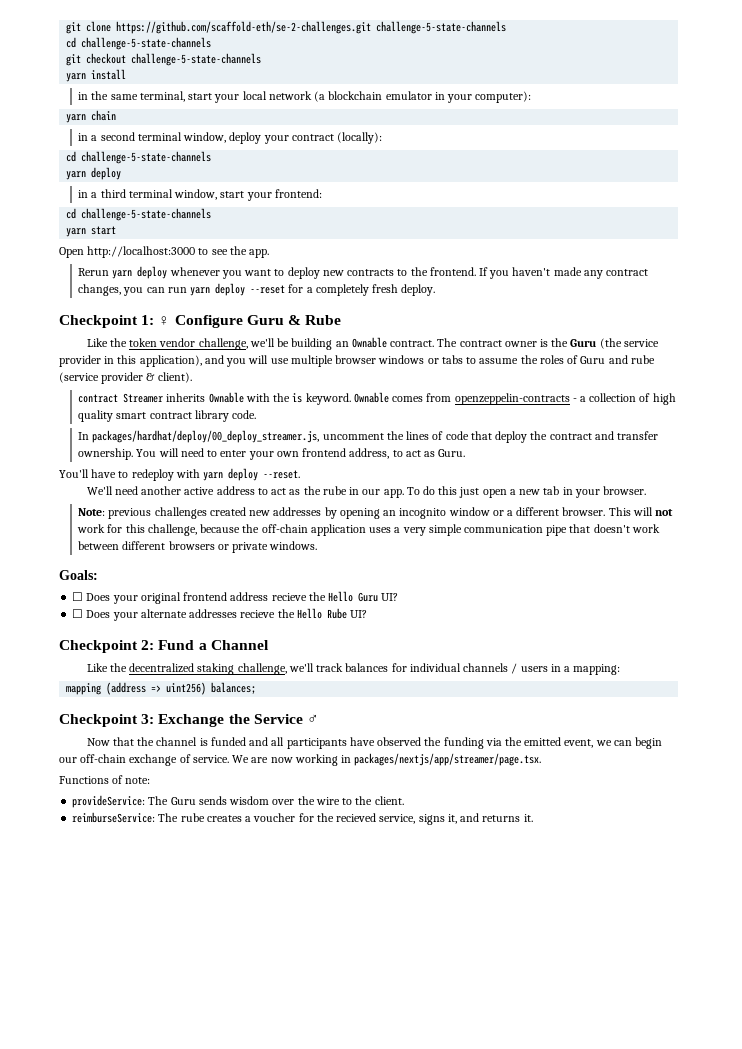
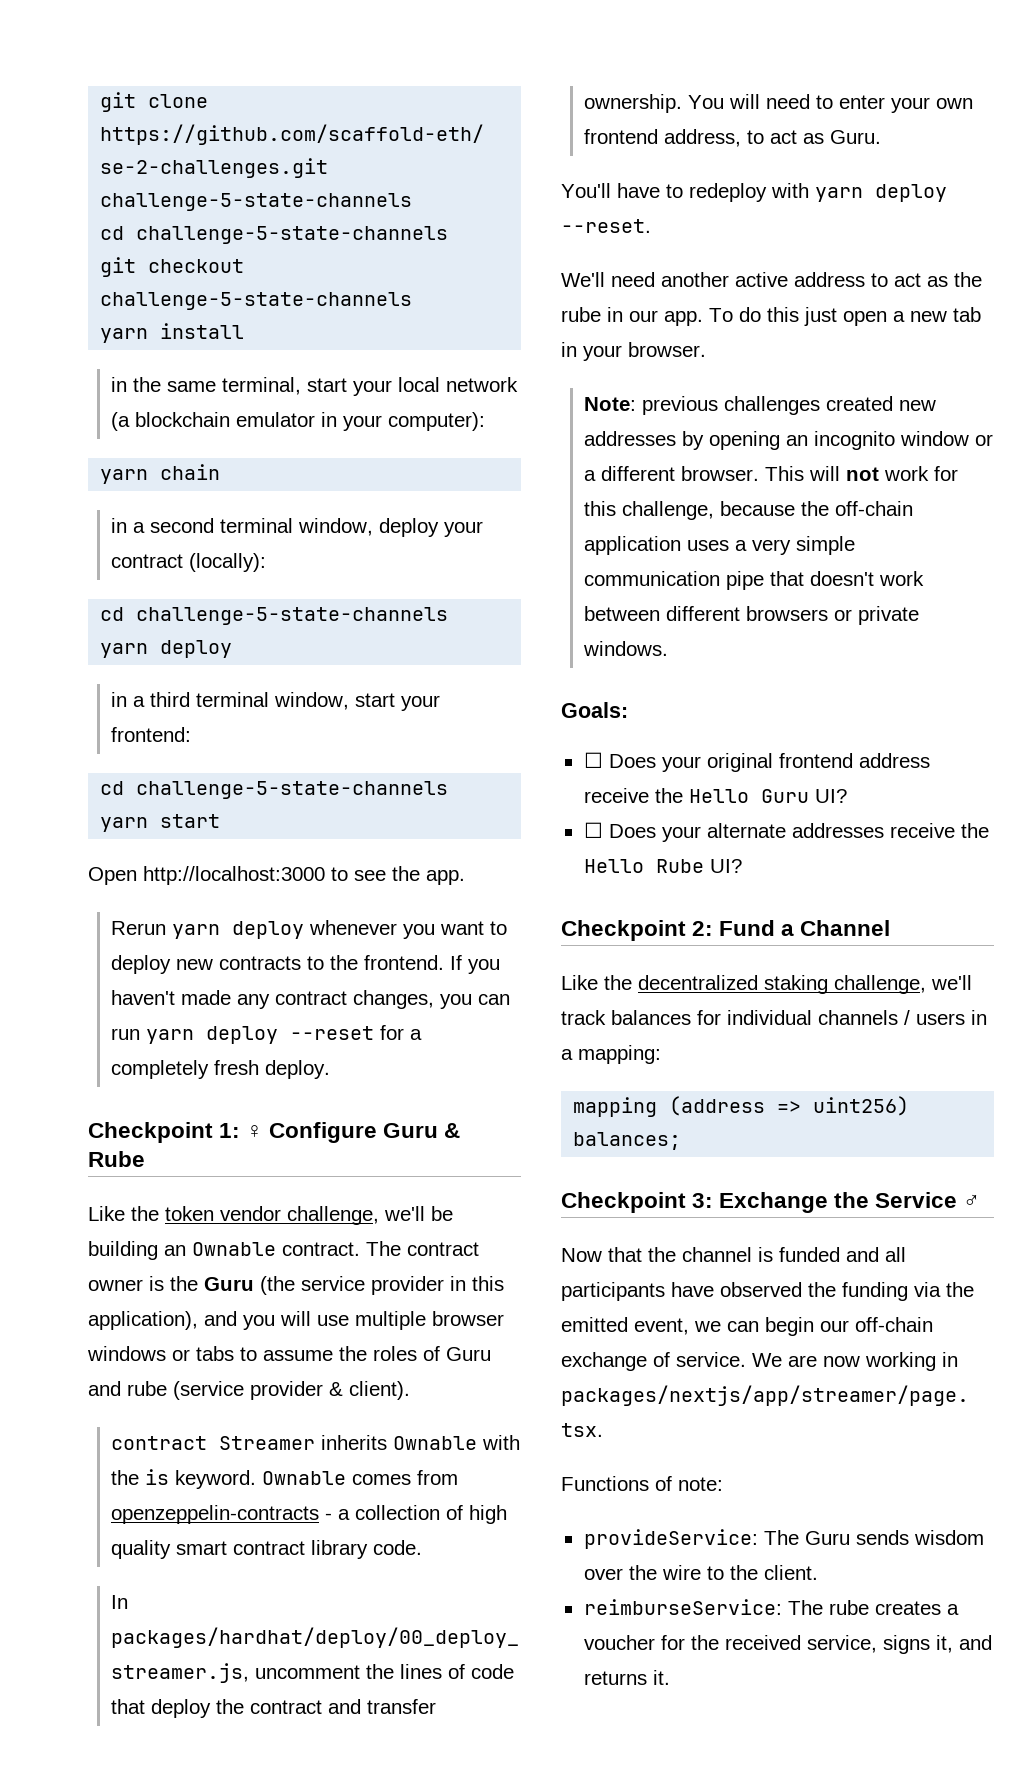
[271,593,307,601] recieve -> [583,788,649,803] receive
[240,610,276,618] recieve -> [889,823,955,838] receive
[336,813,377,822] recieved -> [724,1635,801,1650] received

